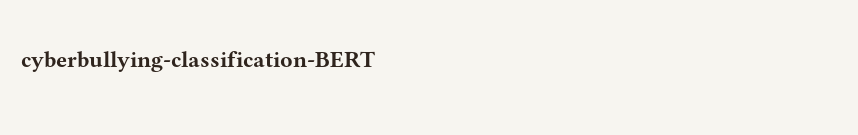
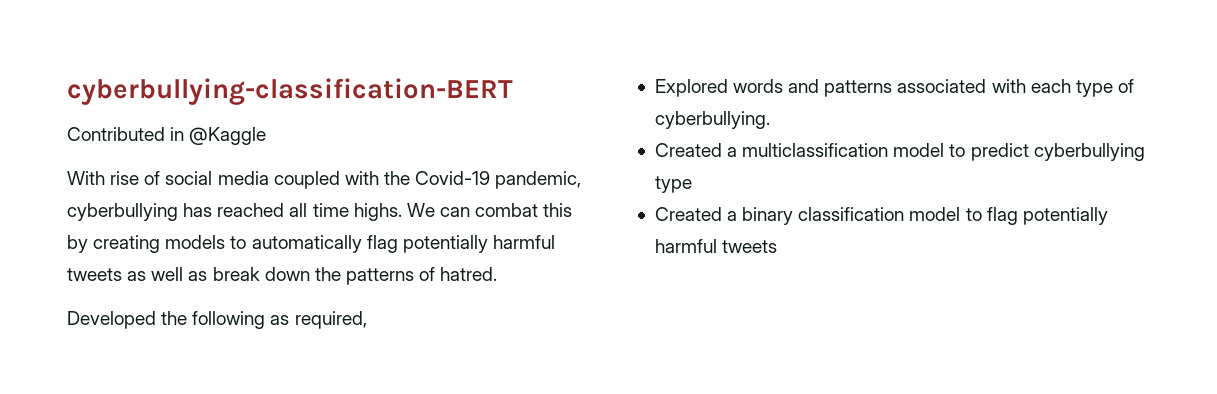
(375, 61) none -> [67,127,267,145] [67,171,582,189] [67,203,573,221] [67,235,555,253] [67,267,498,285] [67,311,367,329] [654,79,1134,97] [654,111,770,129] [654,143,1145,161] [654,176,692,193] [654,207,1108,225] [654,239,778,253] // Contributed in @Kaggle // With rise of social media coupled with the Covid-19 pandemic, cyberbullying has reached all time highs. We can combat this by creating models to automatically flag potentially harmful tweets as well as break down the patterns of hatred. // Developed the following as required, // Explored words and patterns associated with each type of cyberbullying. // Created a multiclassification model to predict cyberbullying type // Created a binary classification model to flag potentially harmful tweets

